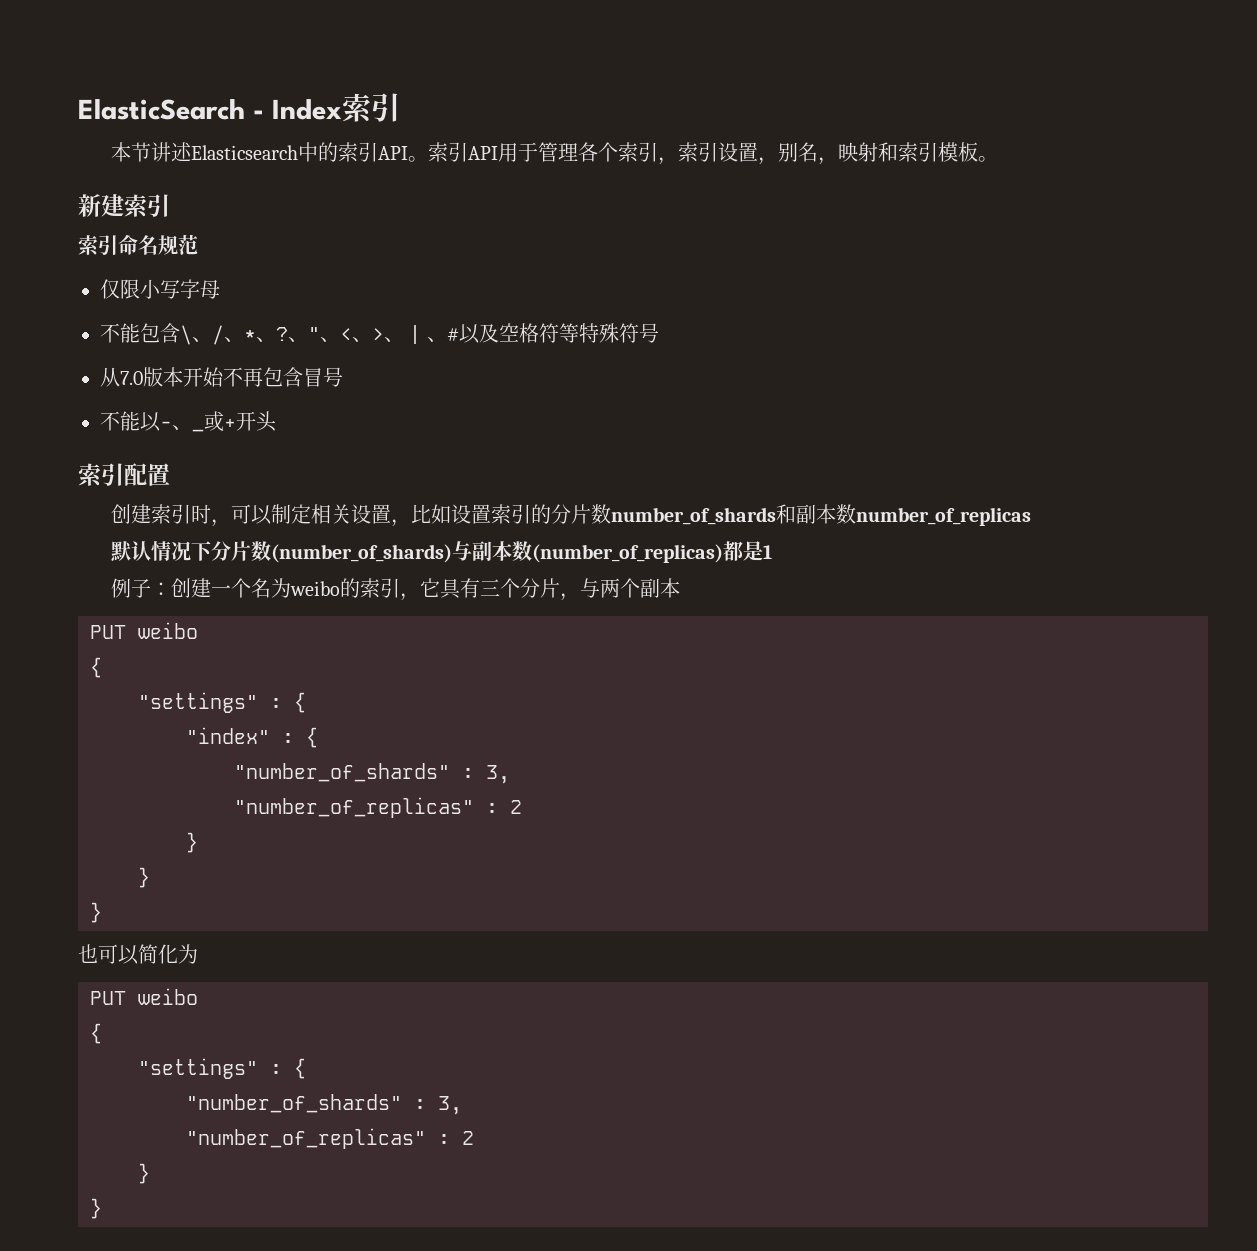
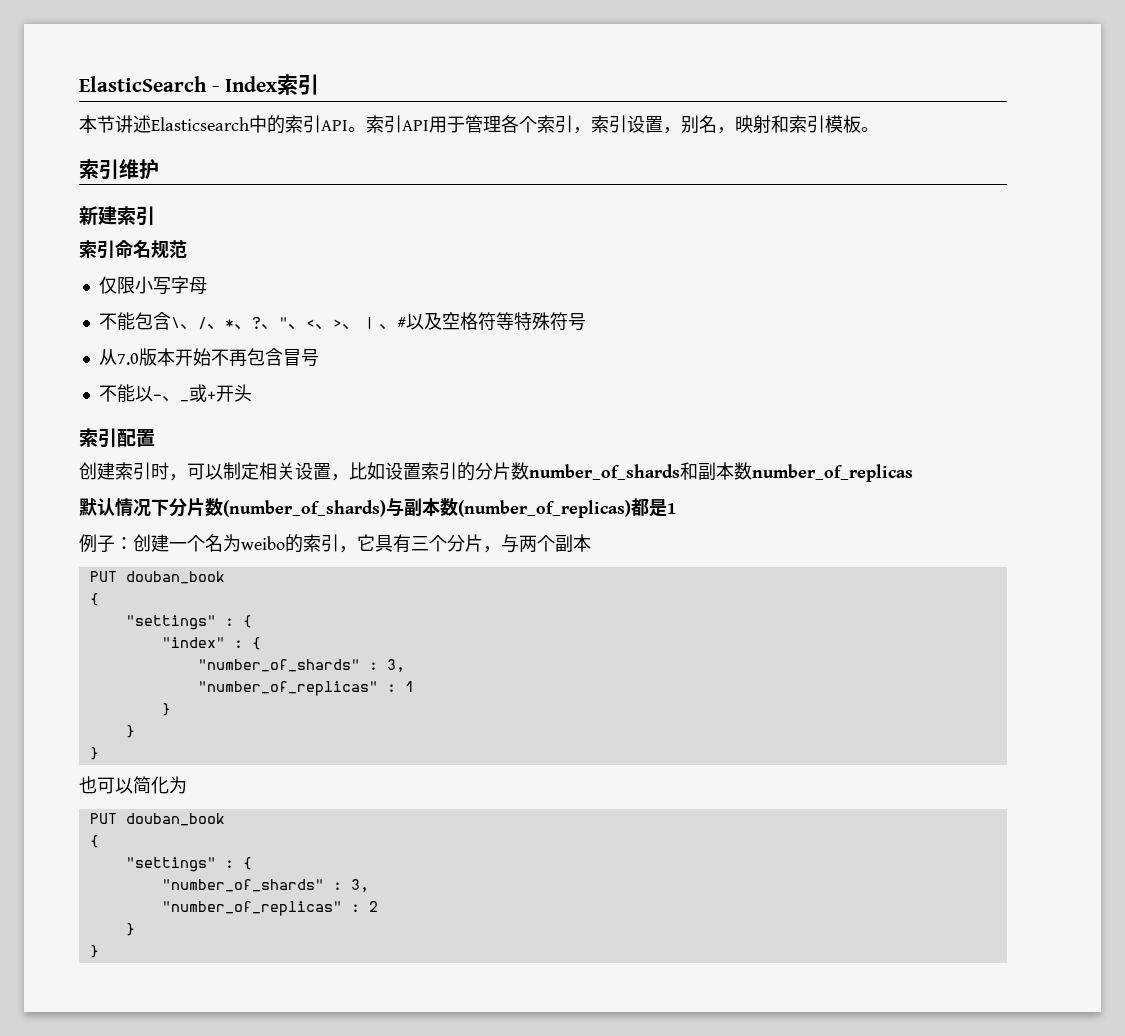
(999, 159) none -> [79,159,159,180] // 索引维护
[138,622,198,639] weibo -> [125,571,225,584] douban_book
[510,800,522,814] 2 -> [404,681,414,692] 1
[138,988,198,1005] weibo -> [125,813,225,826] douban_book

